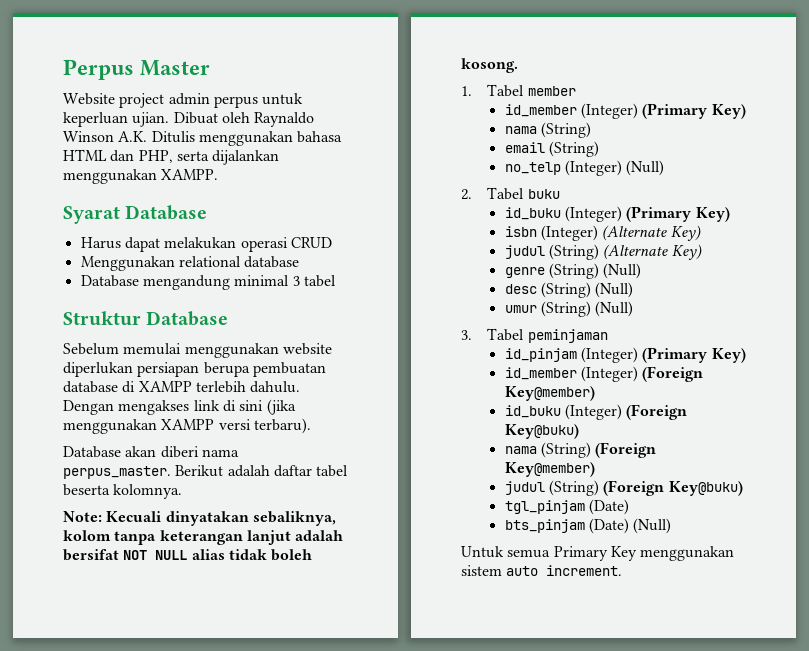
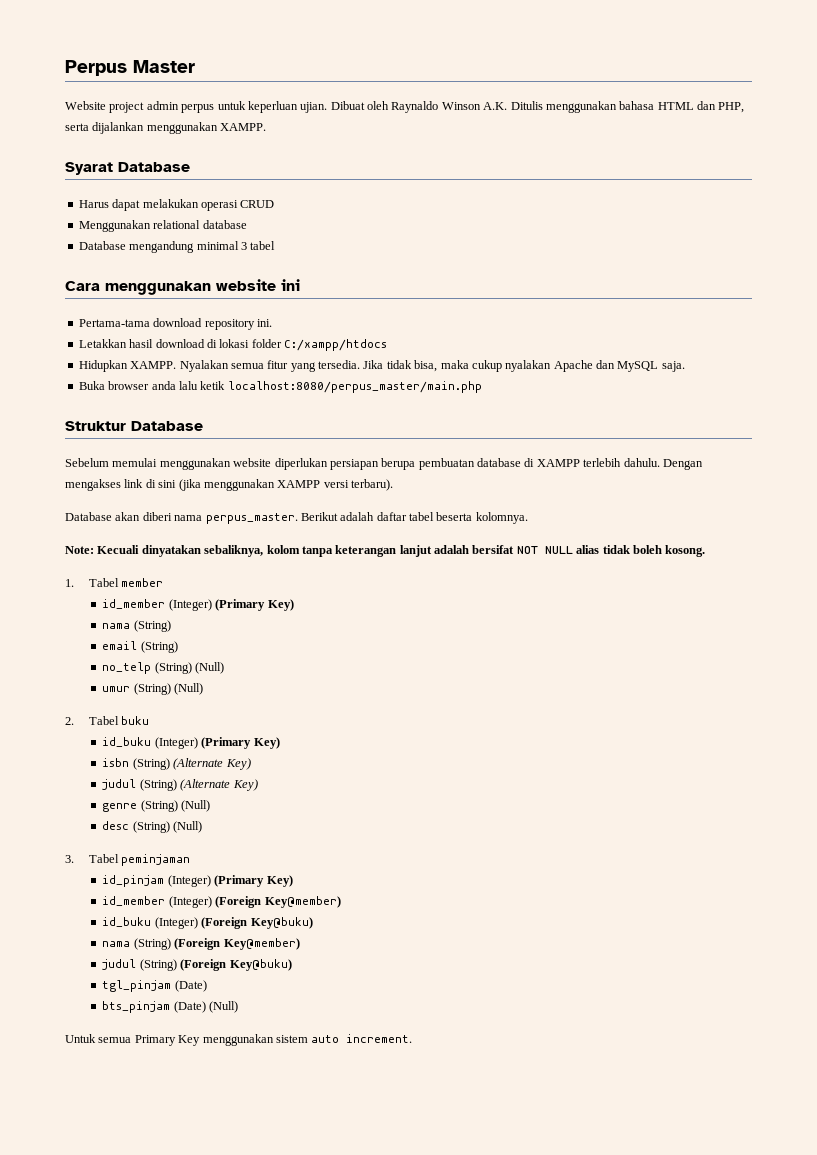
(336, 281) none -> [65,279,300,295] [78,318,272,330] [78,339,387,351] [78,360,685,372] [78,381,482,393] // Cara menggunakan website ini // Pertama-tama download repository ini. // Letakkan hasil download di lokasi folder C:/xampp/htdocs // Hidupkan XAMPP. Nyalakan semua fitur yang tersedia. Jika tidak bisa, maka cukup nyalakan Apache dan MySQL saja. // Buka browser anda lalu ketik localhost:8080/perpus_master/main.php
[565,160,623,176] (Integer) -> [154,662,225,674] [102,683,171,695] (String) (Null) // umur (String)
[541,225,599,241] (Integer) -> [132,758,170,770] (String)
[504,301,634,317] // umur (String) (Null) -> (203, 827) none

